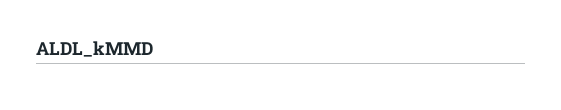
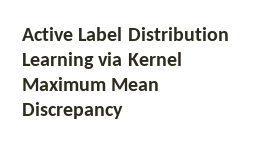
[36,41,153,57] ALDL_kMMD -> [22,27,229,41] [22,52,182,69] [22,77,160,91] [22,102,123,119] Active Label Distribution Learning via Kernel Maximum Mean Discrepancy

